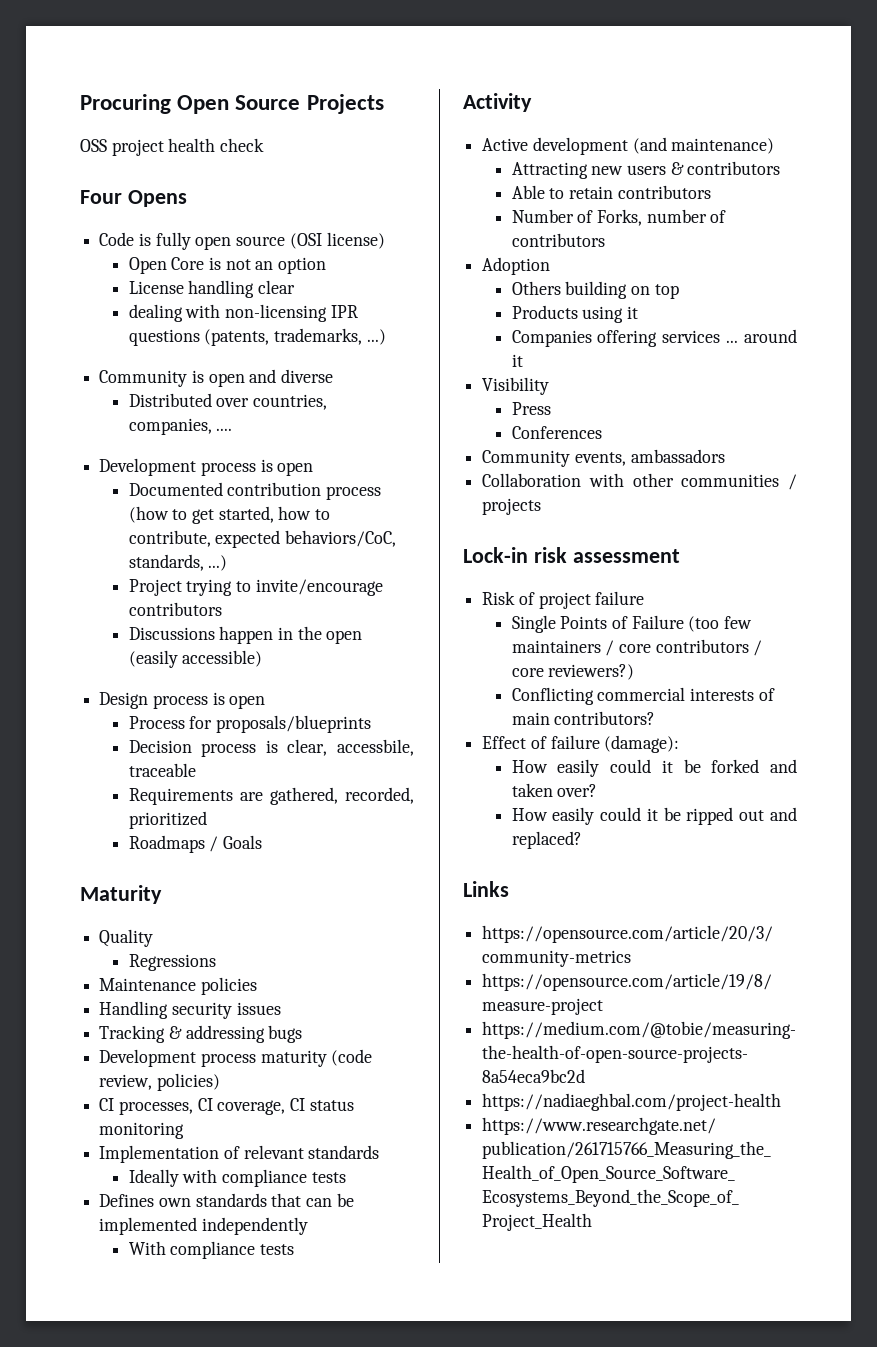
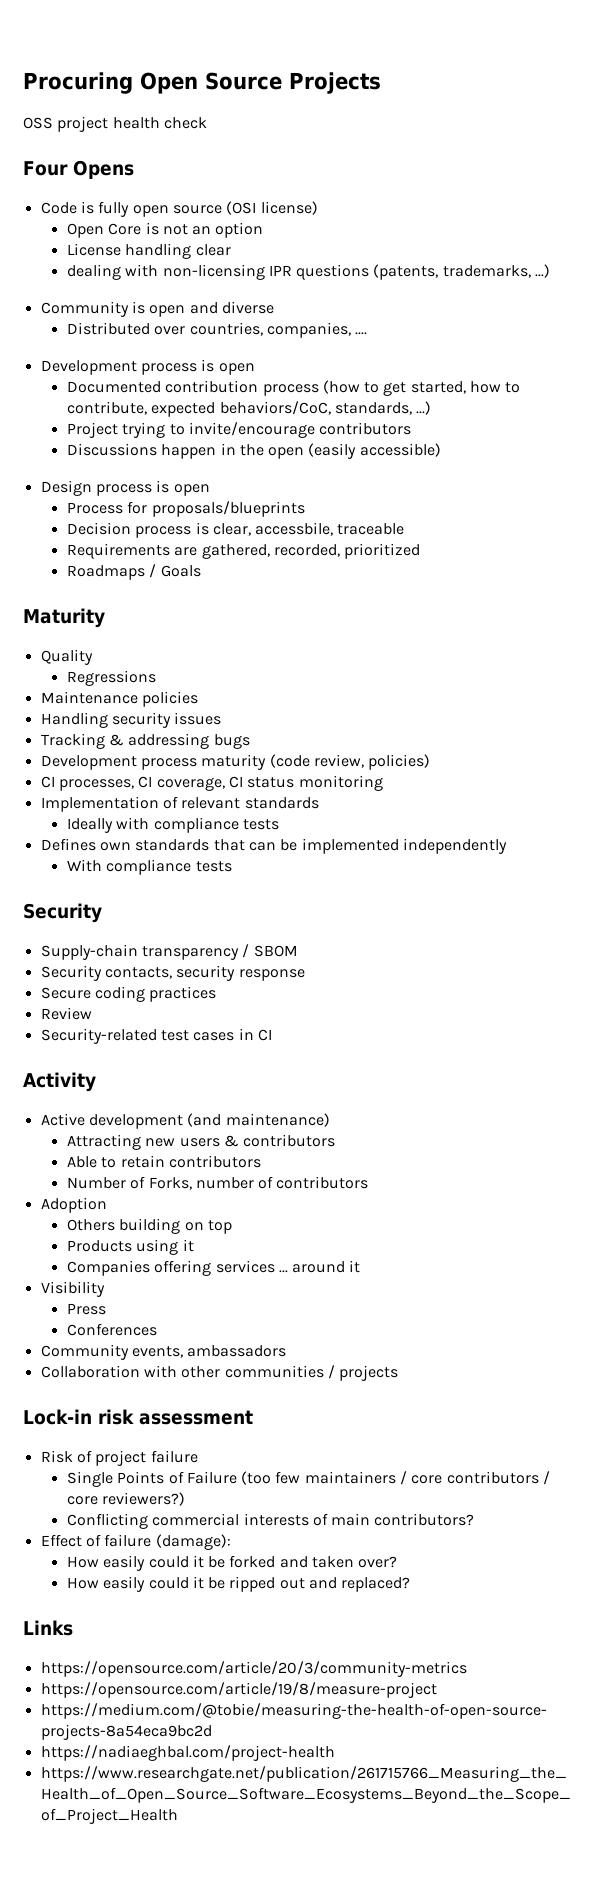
(294, 1249) none -> [23,903,102,923] [40,944,298,960] [40,965,305,981] [40,986,217,1002] [40,1007,92,1020] [40,1028,272,1044] // Security // Supply-chain transparency / SBOM // Security contacts, security response // Secure coding practices // Review // Security-related test cases in CI

